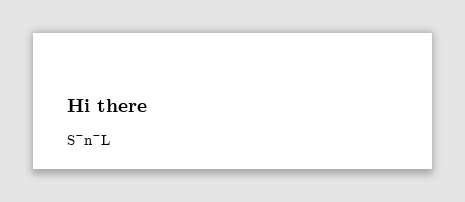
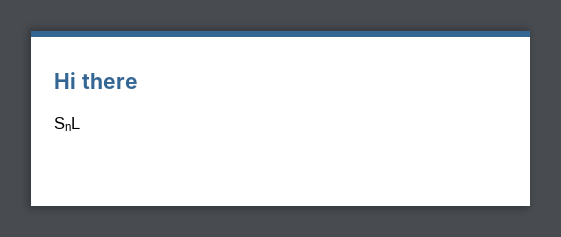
[67,135,110,145] S~n~L -> [54,117,80,131] SnL

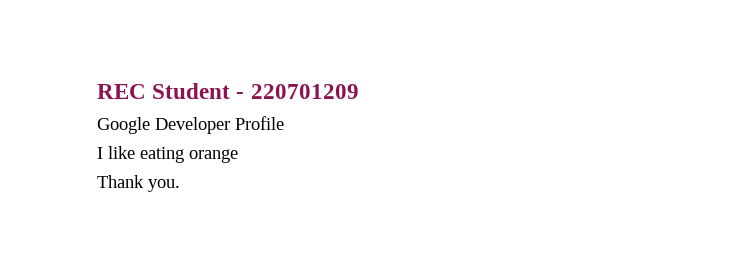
[54,72,138,89] [54,117,80,131] Hi there // SnL -> [97,83,359,99] [97,116,284,134] [97,146,238,163] [97,175,180,192] REC Student - 220701209 // Google Developer Profile // I like eating orange // Thank you.

